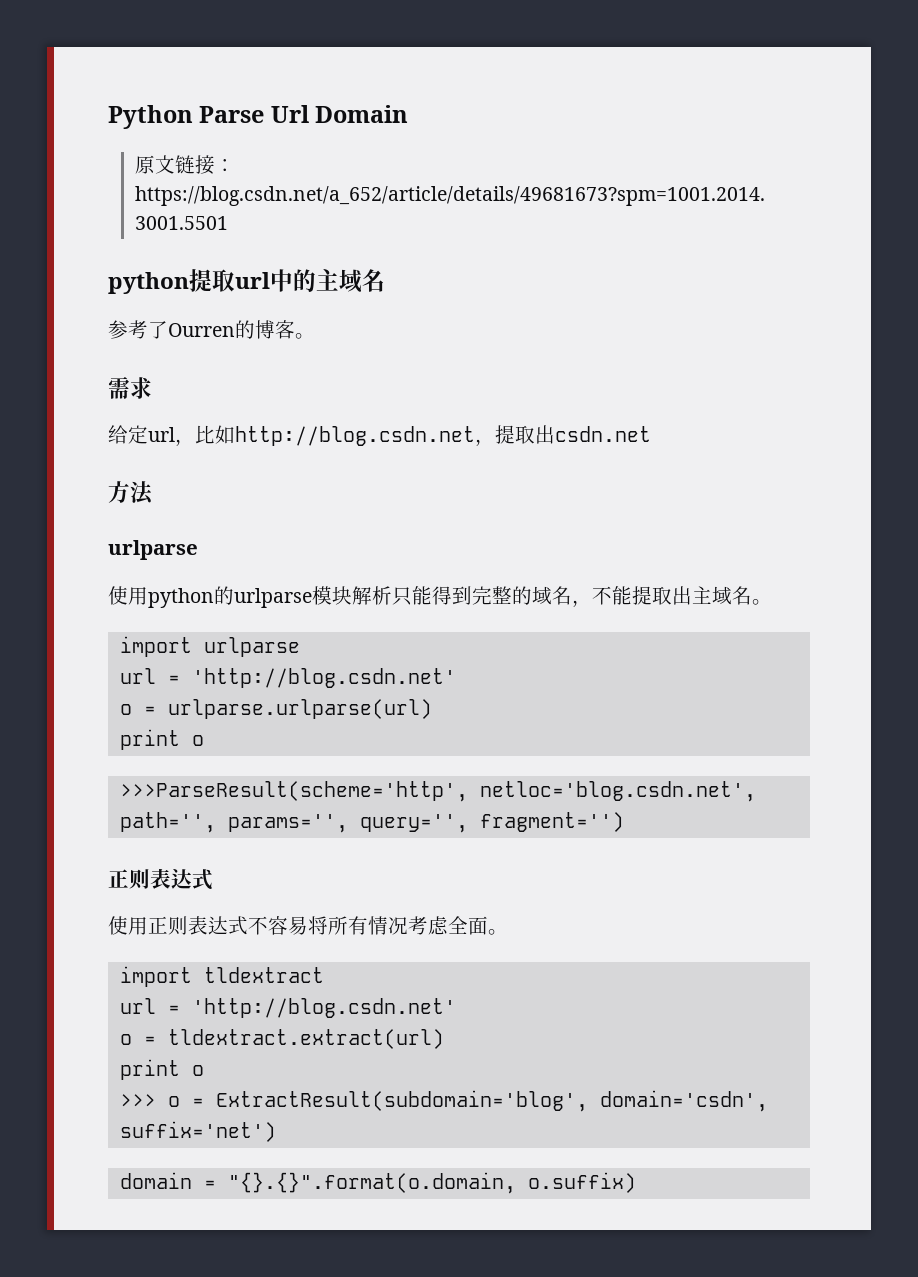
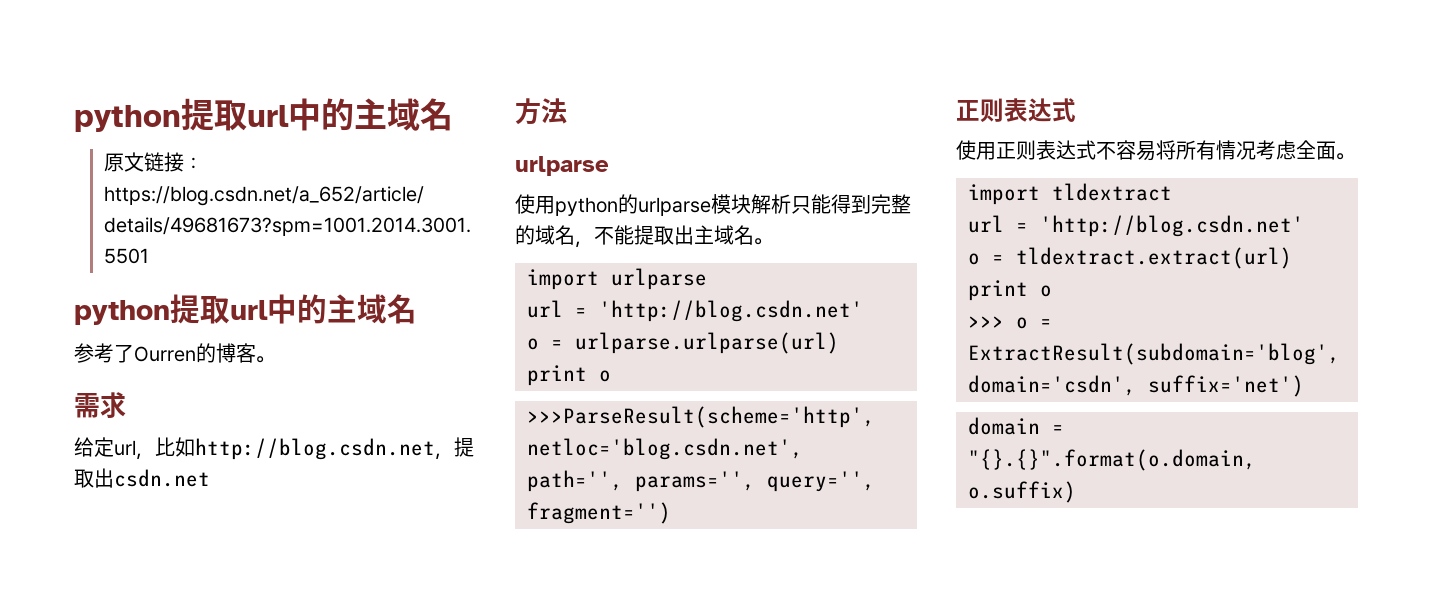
[108,105,409,129] Python Parse Url Domain -> [74,98,453,132] python提取url中的主域名

